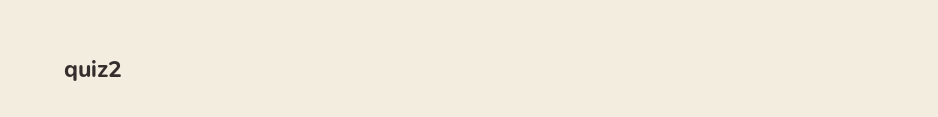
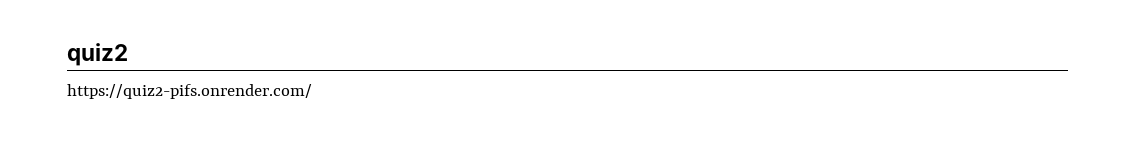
(122, 70) none -> [67,84,312,99] // https://quiz2-pifs.onrender.com/

